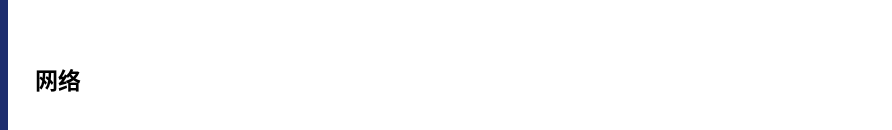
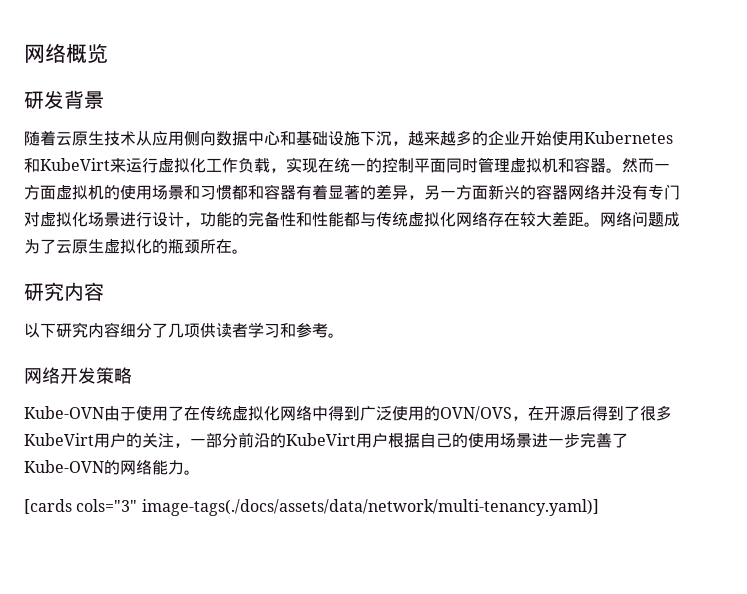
[35,68,81,92] 网络 -> [24,43,108,63] [24,90,104,109] [24,130,673,146] [24,157,670,173] [24,184,680,200] [24,211,680,227] [24,238,248,254] [24,282,104,301] [24,322,344,338] [24,367,132,384] [24,405,672,421] [24,432,628,448] [24,460,200,475] [24,499,599,516] 网络概览 // 研发背景 // 随着云原生技术从应用侧向数据中心和基础设施下沉，越来越多的企业开始使用Kubernetes和KubeVirt来运行虚拟化工作负载，实现在统一的控制平面同时管理虚拟机和容器。然而一方面虚拟机的使用场景和习惯都和容器有着显著的差异，另一方面新兴的容器网络并没有专门对虚拟化场景进行设计，功能的完备性和性能都与传统虚拟化网络存在较大差距。网络问题成为了云原生虚拟化的瓶颈所在。 // 研究内容 // 以下研究内容细分了几项供读者学习和参考。 // 网络开发策略 // Kube-OVN由于使用了在传统虚拟化网络中得到广泛使用的OVN/OVS，在开源后得到了很多KubeVirt用户的关注，一部分前沿的KubeVirt用户根据自己的使用场景进一步完善了Kube-OVN的网络能力。 // [cards cols="3" image-tags(./docs/assets/data/network/multi-tenancy.yaml)]

